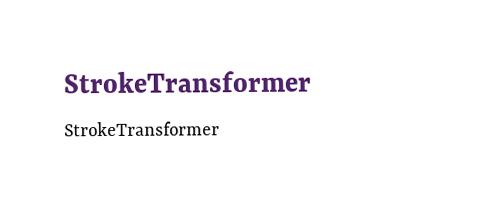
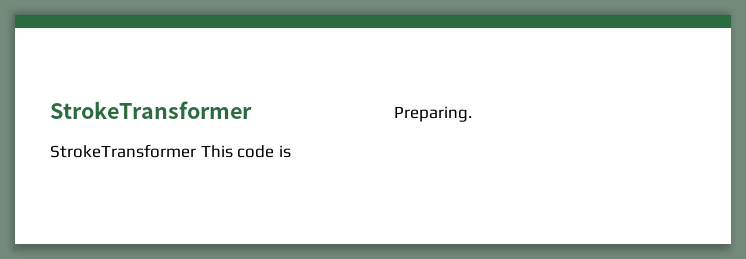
(220, 129) none -> [200,145,291,158] [394,106,472,122] This code is Preparing.

